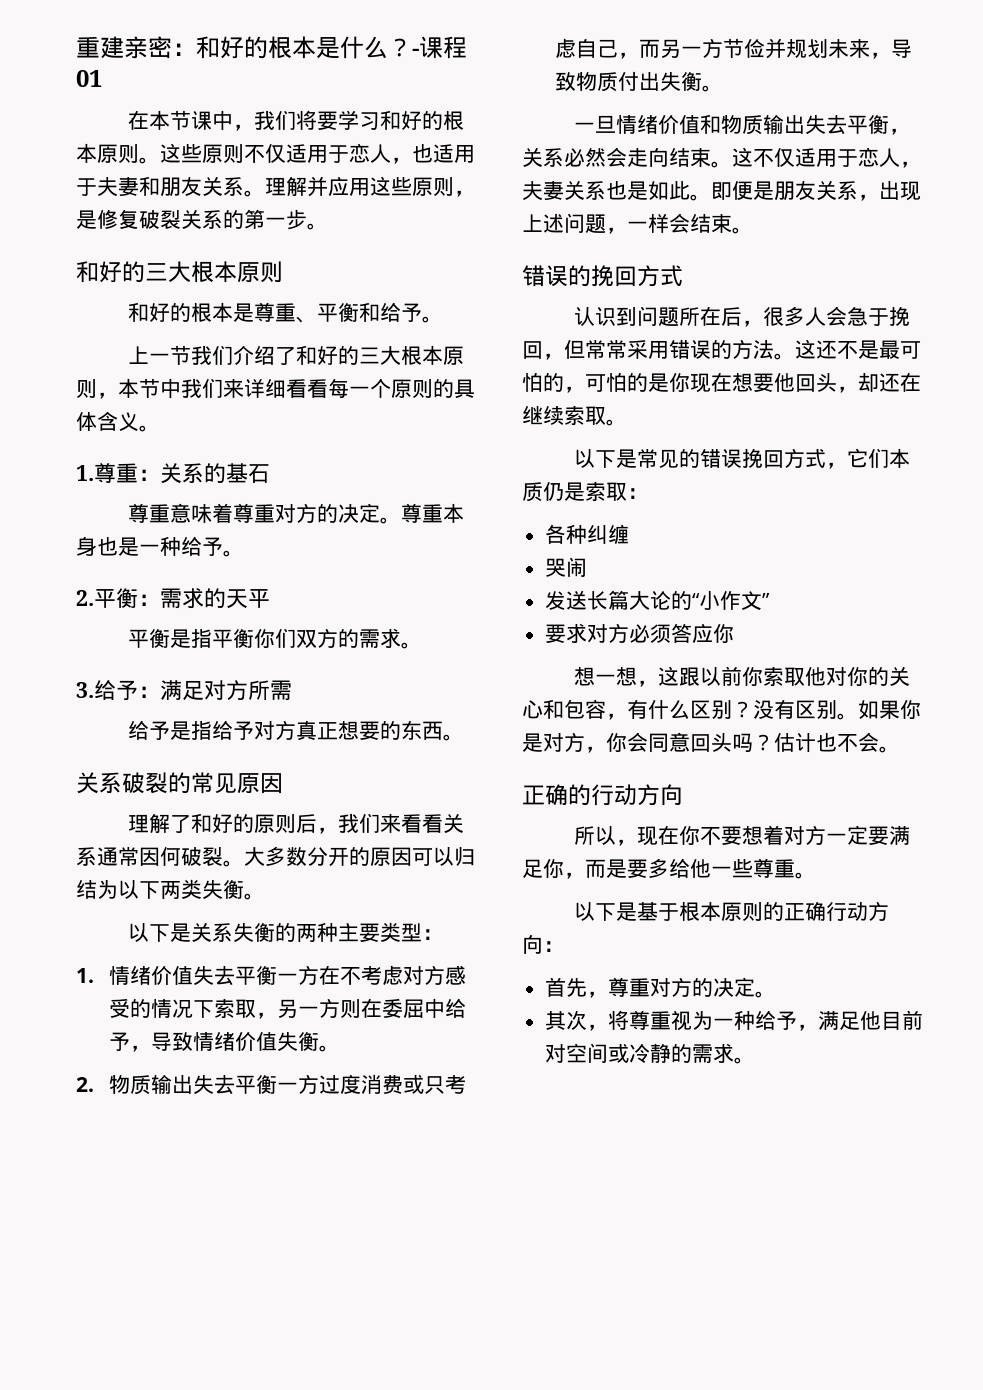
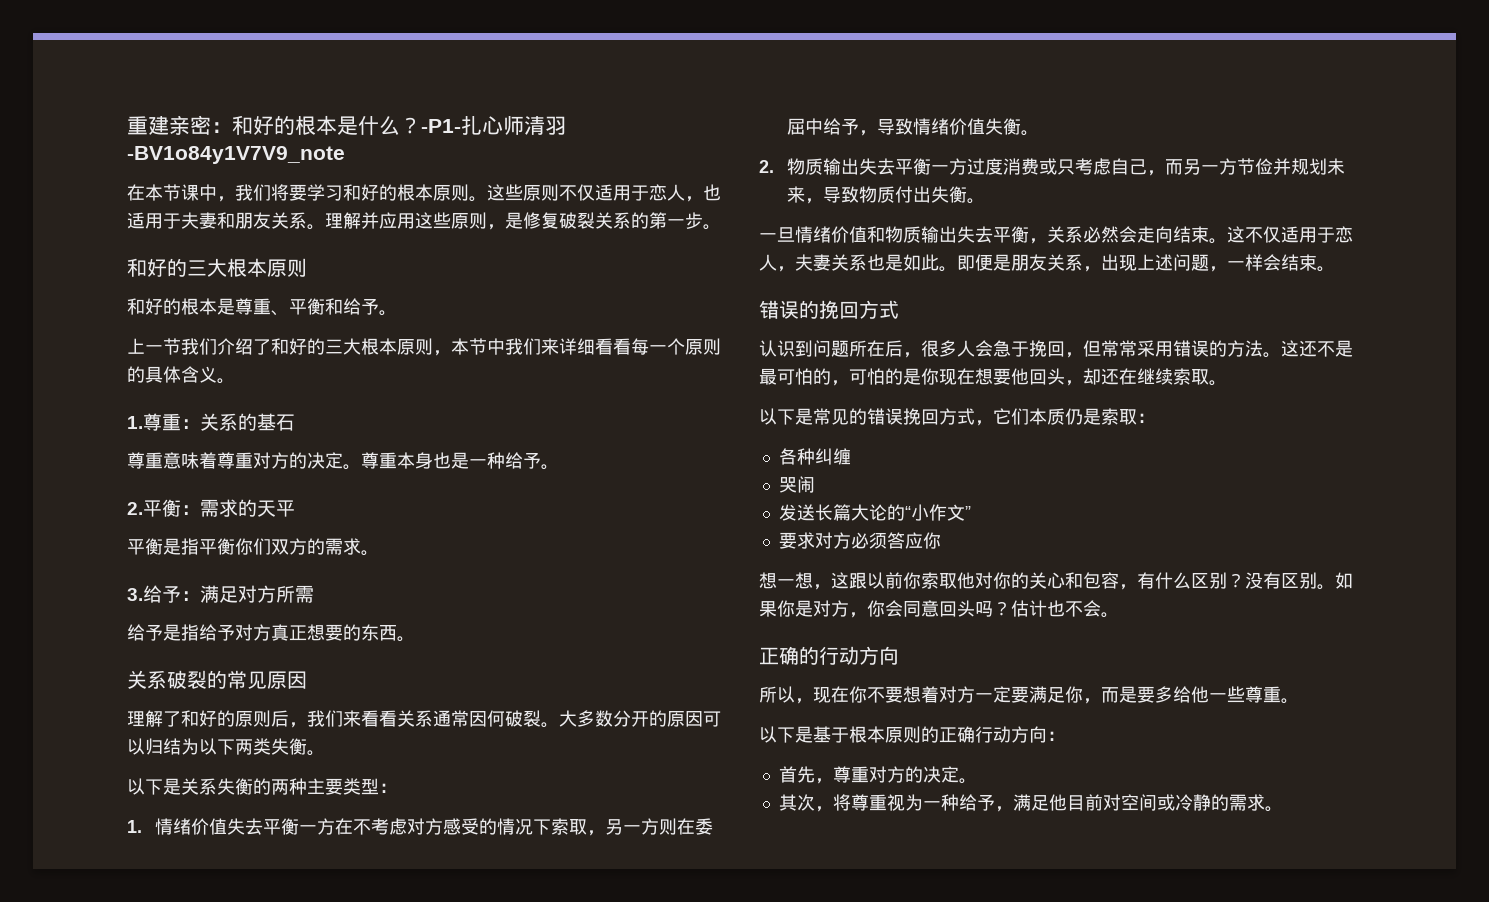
[412,36,467,59] [76,70,102,87] -课程01 -> [421,116,566,135] [127,146,345,164] -P1-扎心师清羽-BV1o84y1V7V9_note

